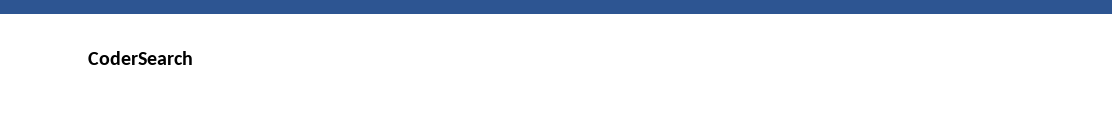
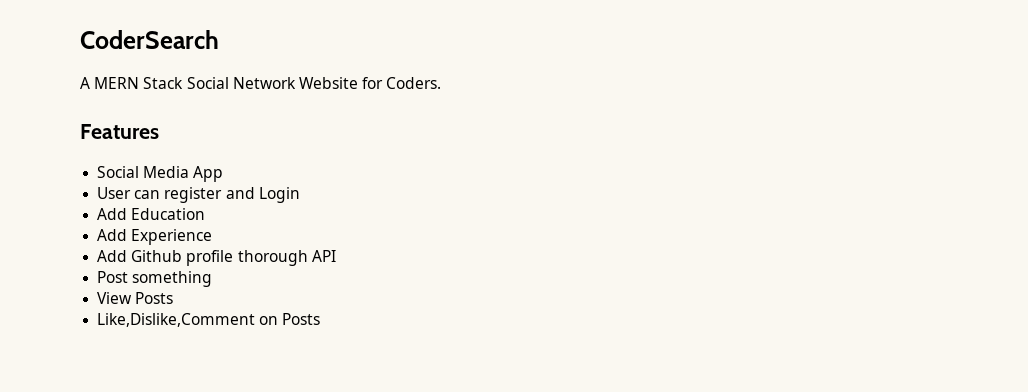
(193, 58) none -> [80,77,442,89] [80,124,159,139] [97,166,224,182] [97,187,300,203] [97,208,206,220] [97,229,213,245] [97,250,336,266] [97,271,213,287] [97,292,174,304] [97,313,321,327] // A MERN Stack Social Network Website for Coders. // Features // Social Media App // User can register and Login // Add Education // Add Experience // Add Github profile thorough API // Post something // View Posts // Like,Dislike,Comment on Posts

